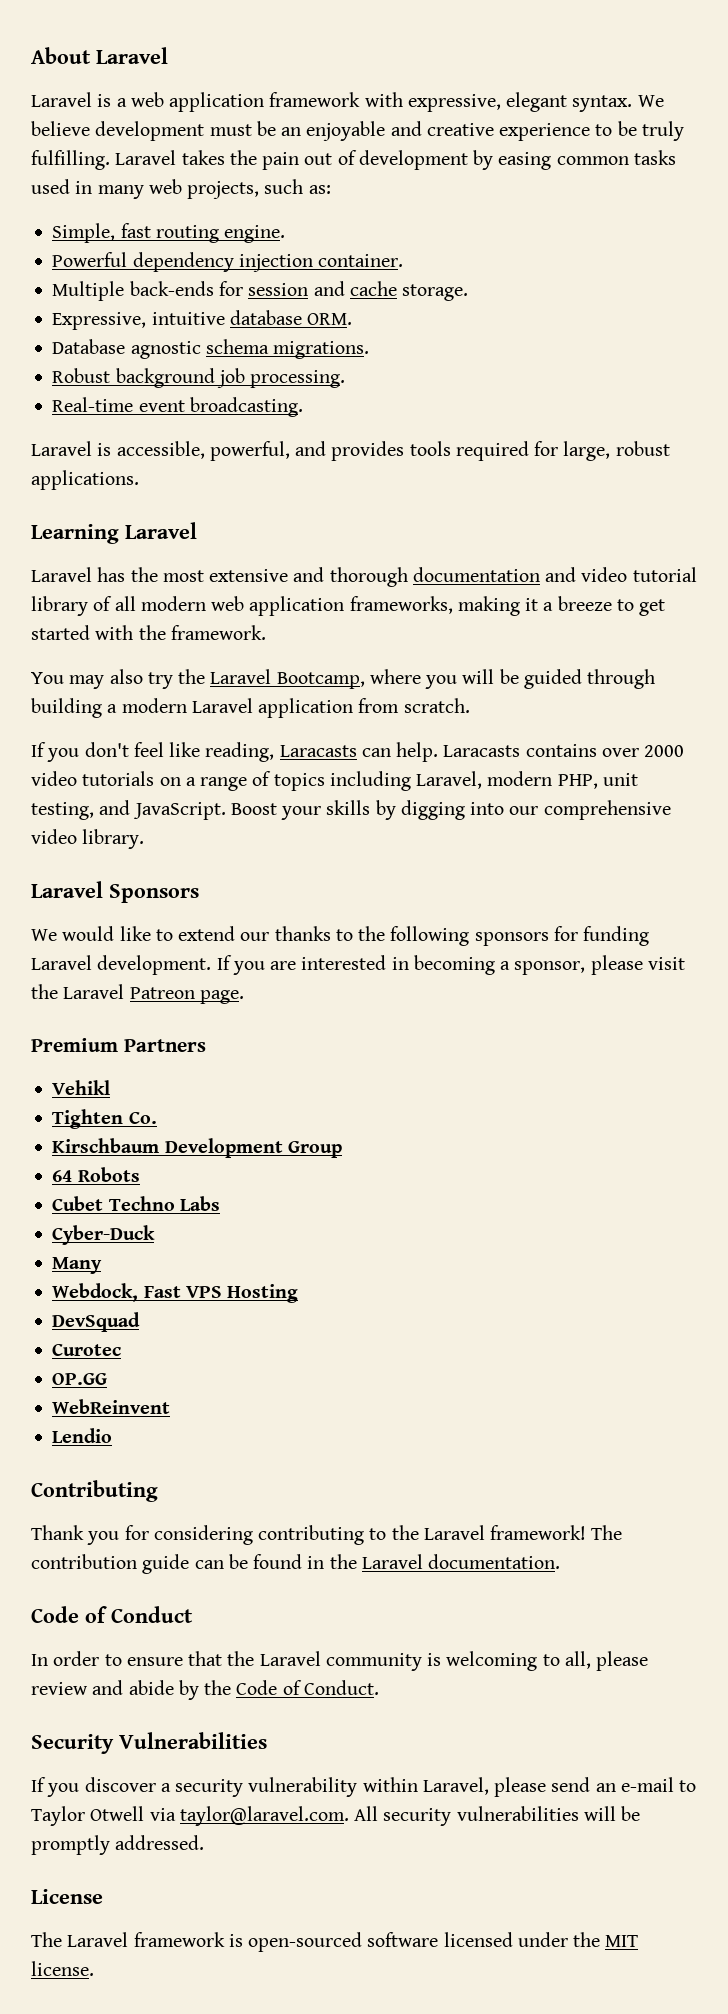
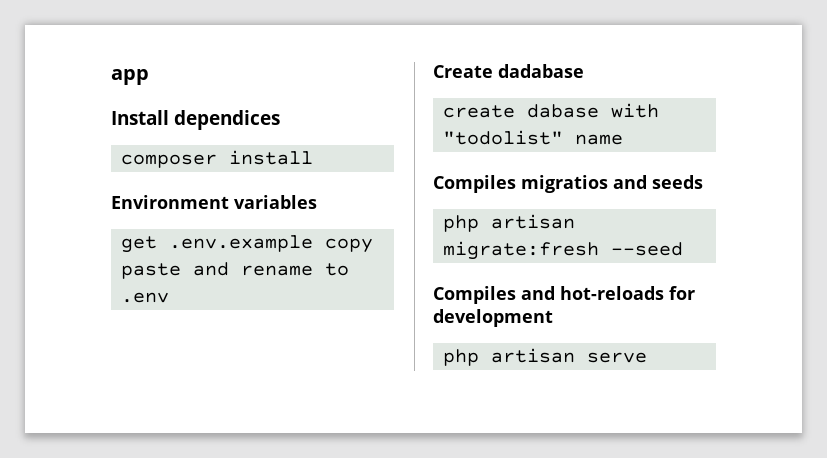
[31,47,168,64] [31,92,664,112] [31,121,684,141] [31,150,676,170] [31,179,331,199] [52,223,286,243] [52,252,404,272] [52,281,469,301] [52,310,353,330] [52,339,370,359] [52,368,346,388] [52,397,303,417] [31,441,670,461] [31,470,139,490] [31,522,197,544] [31,567,697,587] [31,596,666,616] [31,625,266,640] [31,669,656,689] [31,698,470,718] [31,742,685,762] [31,771,638,791] [31,800,671,820] [31,829,145,849] [31,881,199,903] [31,926,650,946] [31,955,685,975] [31,984,244,1004] [31,1038,206,1052] [52,1080,111,1095] [52,1109,157,1129] [52,1138,342,1158] [52,1167,140,1182] [52,1196,220,1211] [52,1225,156,1245] [52,1257,103,1274] [52,1283,299,1303] [52,1312,141,1332] [52,1343,122,1356] [52,1373,108,1385] [52,1399,171,1414] [52,1428,113,1443] [31,1480,158,1502] [31,1525,623,1545] [31,1554,561,1574] [31,1606,193,1623] [31,1651,649,1671] [31,1680,379,1700] [31,1732,267,1754] [31,1777,697,1797] [31,1806,641,1826] [31,1835,205,1855] [31,1889,103,1904] [31,1932,639,1952] [31,1961,94,1976] About Laravel // Laravel is a web application framework with expressive, elegant syntax. We believe development must be an enjoyable and creative experience to be truly fulfilling. Laravel takes the pain out of development by easing common tasks used in many web projects, such as: // Simple, fast routing engine. // Powerful dependency injection container. // Multiple back-ends for session and cache storage. // Expressive, intuitive database ORM. // Database agnostic schema migrations. // Robust background job processing. // Real-time event broadcasting. // Laravel is accessible, powerful, and provides tools required for large, robust applications. // Learning Laravel // Laravel has the most extensive and thorough documentation and video tutorial library of all modern web application frameworks, making it a breeze to get started with the framework. // You may also try the Laravel Bootcamp, where you will be guided through building a modern Laravel application from scratch. // If you don't feel like reading, Laracasts can help. Laracasts contains over 2000 video tutorials on a range of topics including Laravel, modern PHP, unit testing, and JavaScript. Boost your skills by digging into our comprehensive video library. // Laravel Sponsors // We would like to extend our thanks to the following sponsors for funding Laravel development. If you are interested in becoming a sponsor, please visit the Laravel Patreon page. // Premium Partners // Vehikl // Tighten Co. // Kirschbaum Development Group // 64 Robots // Cubet Techno Labs // Cyber-Duck // Many // Webdock, Fast VPS Hosting // DevSquad // Curotec // OP.GG // WebReinvent // Lendio // Contributing // Thank you for considering contributing to the Laravel framework! The contribution guide can be found in the Laravel documentation. // Code of Conduct // In order to ensure that the Laravel community is welcoming to all, please review and abide by the Code of Conduct. // Security Vulnerabilities // If you discover a security vulnerability within Laravel, please send an e-mail to Taylor Otwell via taylor@laravel.com. All security vulnerabilities will be promptly addressed. // License // The Laravel framework is open-sourced software licensed under the MIT license. -> [111,69,149,85] [111,110,280,130] [120,150,313,168] [111,195,317,209] [120,235,373,253] [120,262,349,279] [120,292,169,303] [433,64,584,78] [442,103,659,118] [442,130,623,145] [433,175,703,193] [442,214,575,232] [442,241,683,260] [433,286,695,304] [433,309,553,327] [442,348,647,366] app // Install dependices // composer install // Environment variables // get .env.example copy paste and rename to .env // Create dadabase // create dabase with "todolist" name // Compiles migratios and seeds // php artisan migrate:fresh --seed // Compiles and hot-reloads for development // php artisan serve

